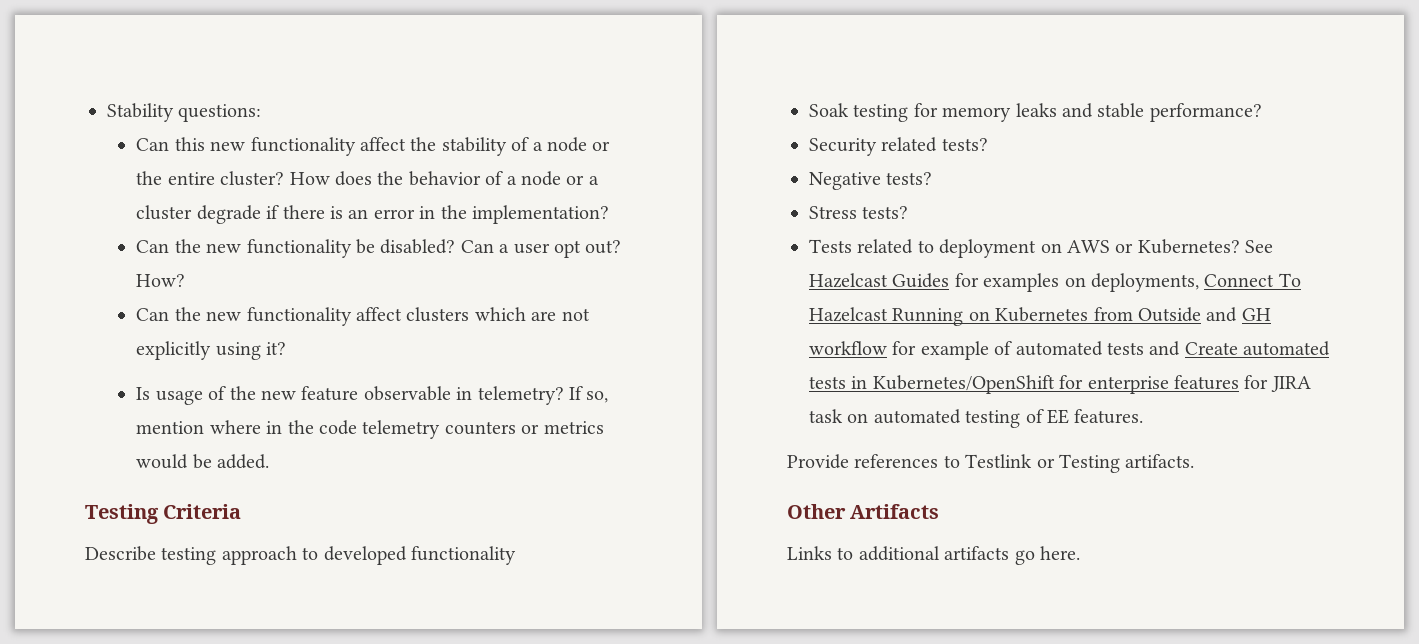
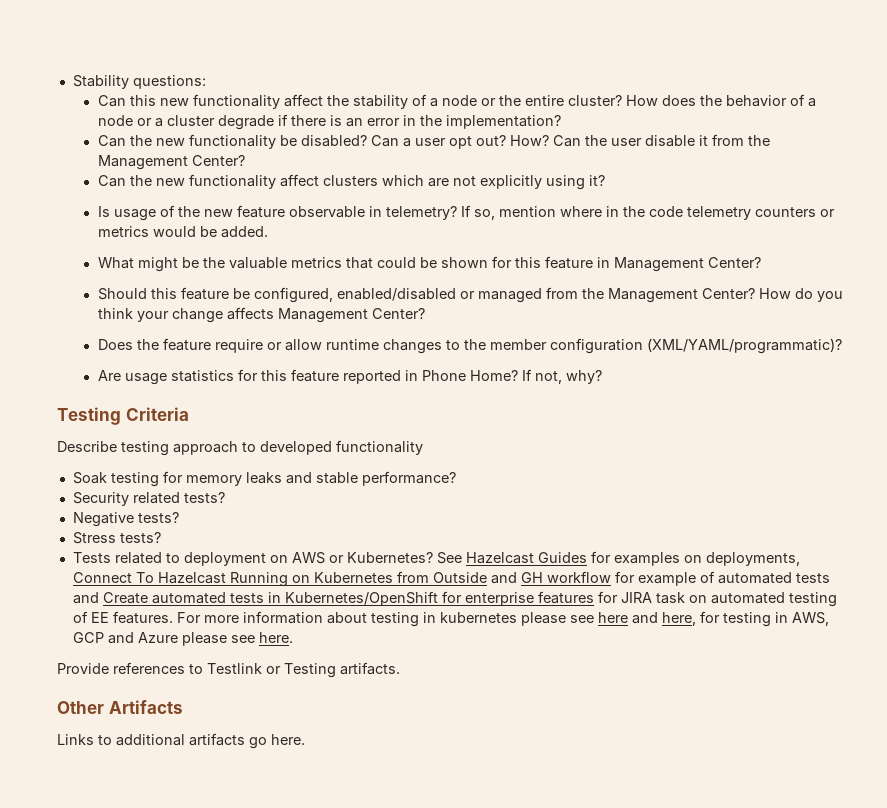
(186, 280) none -> [552,134,770,147] [97,155,245,170] Can the user disable it from the Management Center?
(270, 461) none -> [97,256,761,272] [97,287,843,303] [97,307,425,323] [97,338,842,354] [97,369,602,385] // What might be the valuable metrics that could be shown for this feature in Management Center? // Should this feature be configured, enabled/disabled or managed from the Management Center? How do you think your change affects Management Center? // Does the feature require or allow runtime changes to the member configuration (XML/YAML/programmatic)? // Are usage statistics for this feature reported in Phone Home? If not, why?
(1144, 416) none -> [176,611,829,627] [72,632,293,646] For more information about testing in kubernetes please see here and here, for testing in AWS, GCP and Azure please see here.

